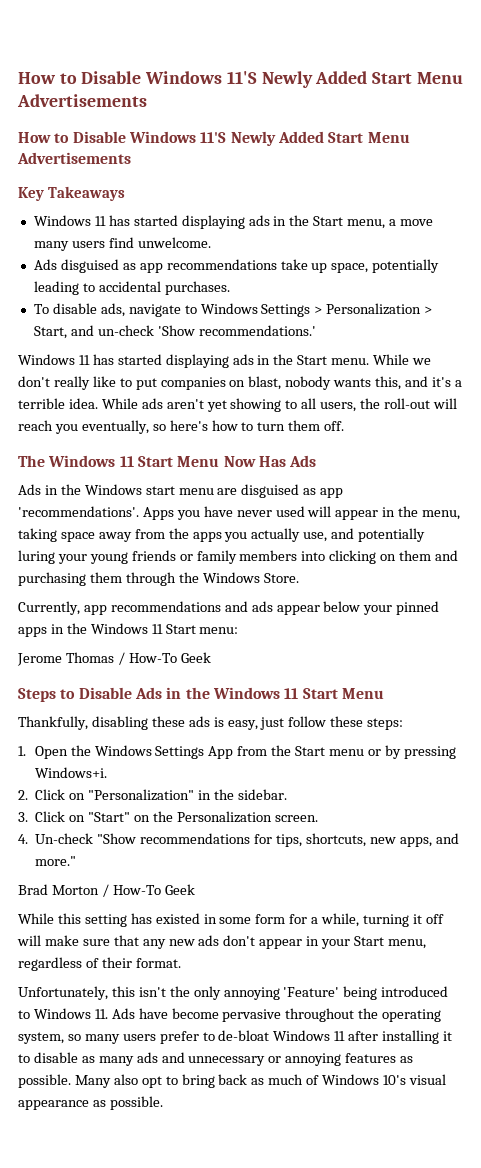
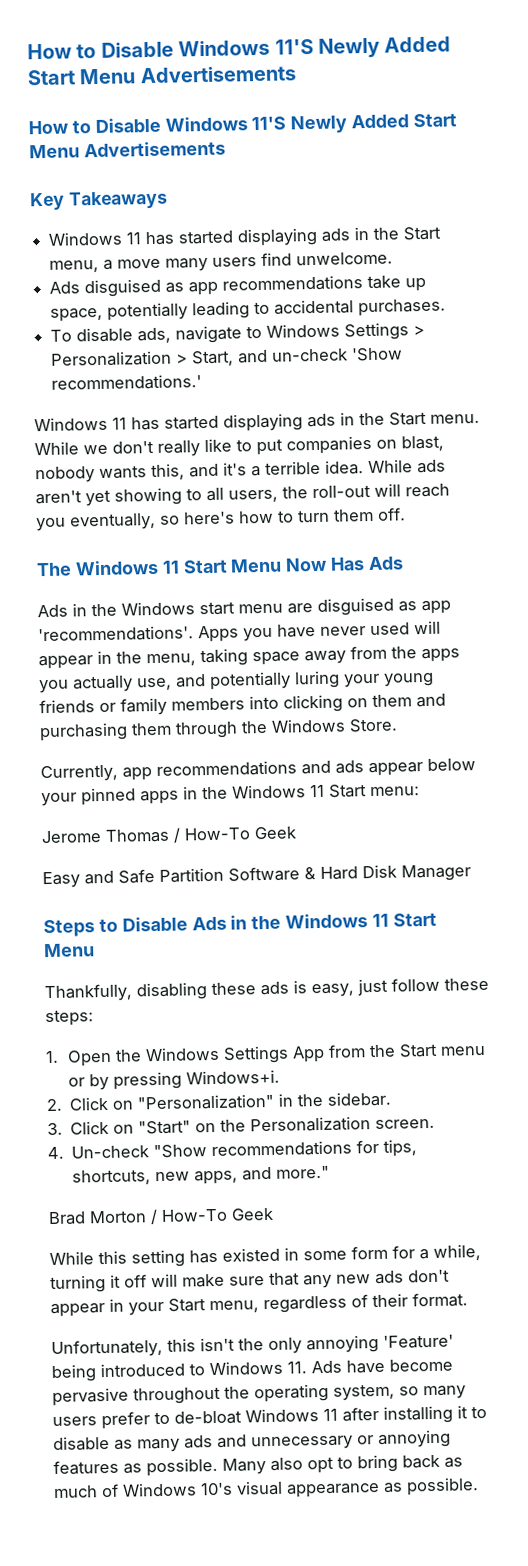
(211, 657) none -> [42,864,471,889] // Easy and Safe Partition Software & Hard Disk Manager

